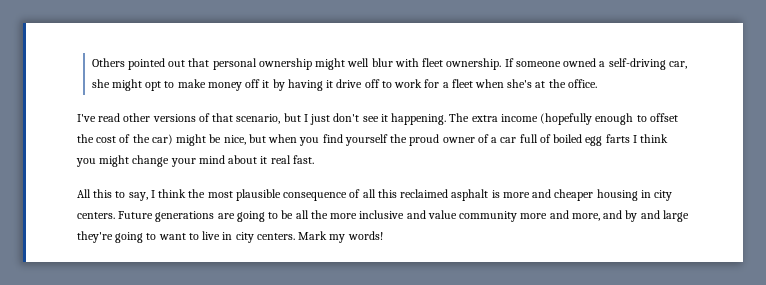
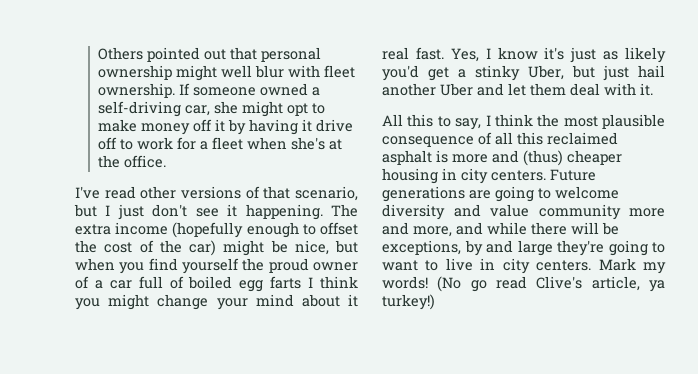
(314, 159) none -> [450,47,666,63] [382,65,665,81] [382,83,653,96] Yes, I know it's just as likely you'd get a stinky Uber, but just hail another Uber and let them deal with it.
(552, 193) none -> [523,150,563,166] (thus)
[281,210,405,219] be all the more inclusive -> [555,186,619,199] [382,204,445,220] welcome diversity
(623, 214) none -> [487,222,619,235] [382,240,461,255] while there will be exceptions,
(383, 235) none -> [437,276,665,292] [382,294,435,310] (No go read Clive's article, ya turkey!)

